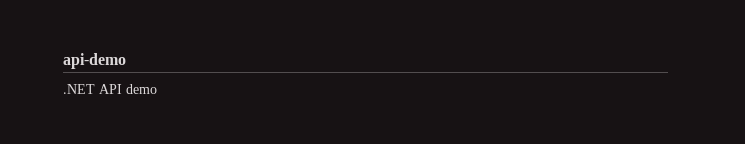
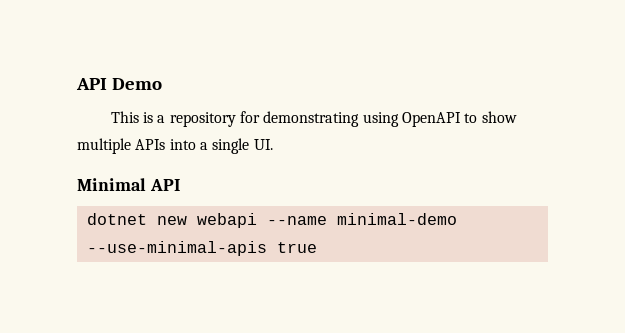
[63,53,126,69] [63,84,157,94] api-demo // .NET API demo -> [76,78,162,90] [110,111,517,127] [77,138,273,154] [77,178,180,191] [86,213,457,228] [86,241,317,256] API Demo // This is a repository for demonstrating using OpenAPI to show multiple APIs into a single UI. // Minimal API // dotnet new webapi --name minimal-demo --use-minimal-apis true

